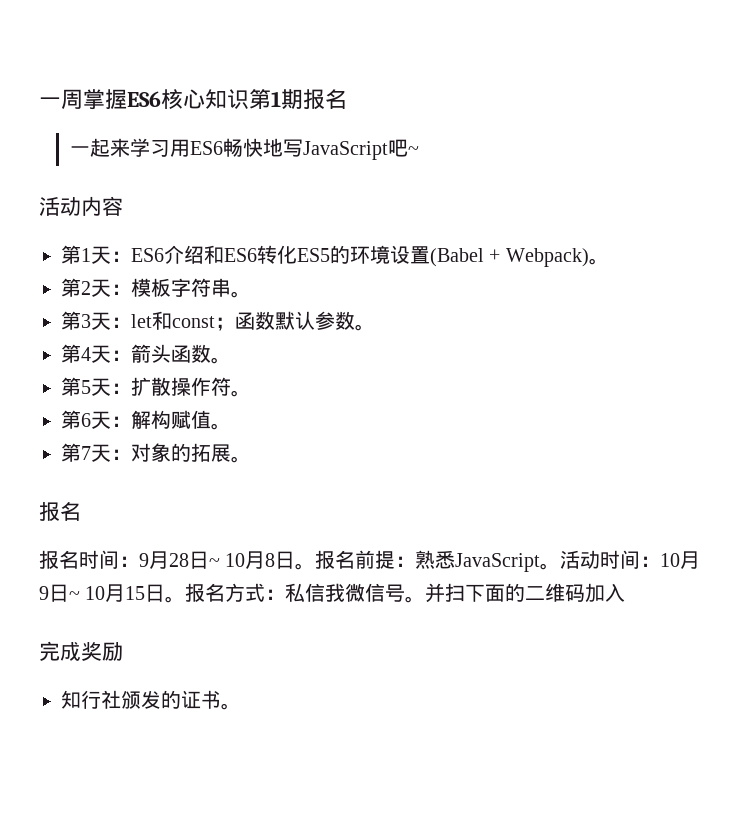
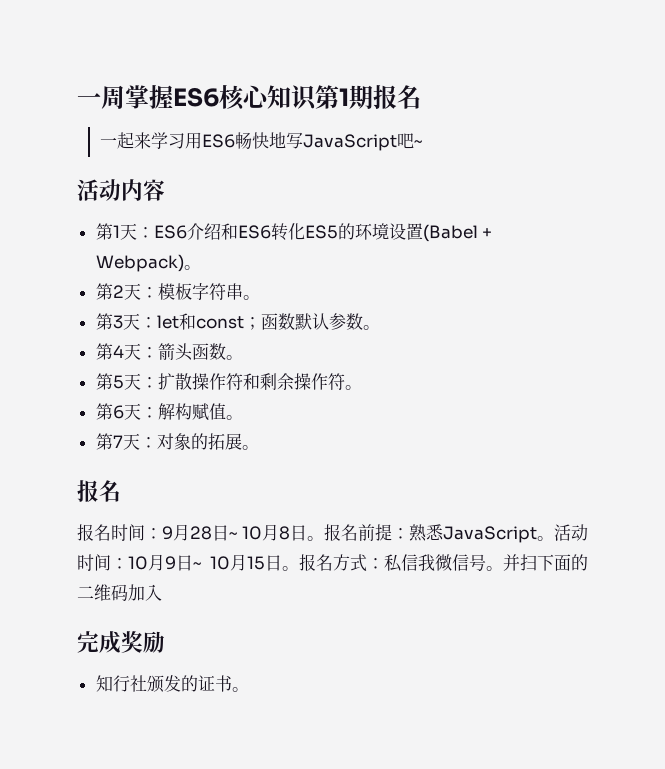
(231, 386) none -> [242,373,345,390] 和剩余操作符

